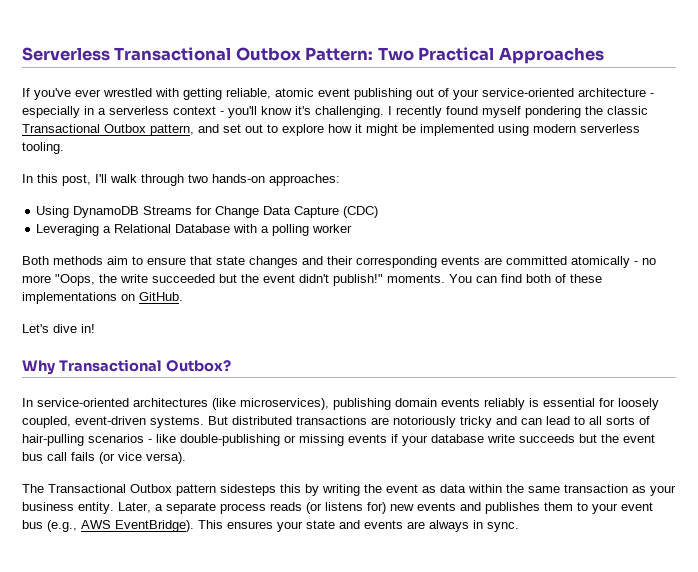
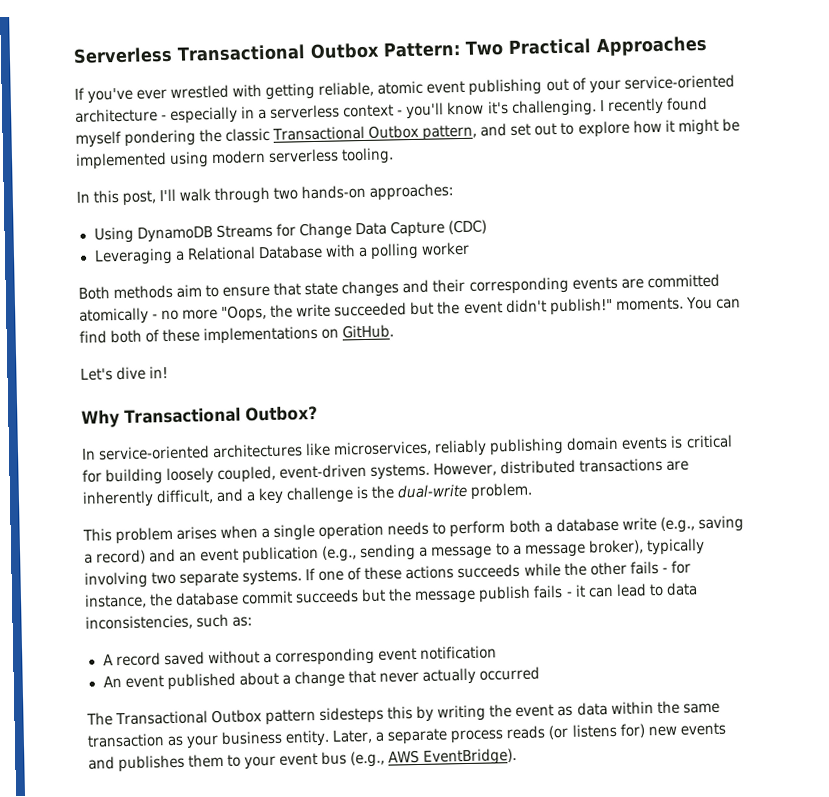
[212,398,615,410] (like microservices), publishing domain events reliably is essential for -> [305,434,733,457] [82,468,164,486] like microservices, reliably publishing domain events is critical for building
[208,416,228,425] But -> [433,462,498,477] However,
[393,416,650,428] [22,434,655,446] [22,452,186,464] notoriously tricky and can lead to all sorts of hair-pulling scenarios - like double-publishing or missing events if your database write succeeds but the event bus call fails (or vice versa). -> [82,482,534,508] [82,515,744,545] [84,538,705,565] [84,560,691,589] [84,582,698,609] [85,613,254,631] [102,645,497,667] [102,666,540,691] inherently difficult, and a key challenge is the dual-write problem. // This problem arises when a single operation needs to perform both a database write (e.g., saving a record) and an event publication (e.g., sending a message to a message broker), typically involving two separate systems. If one of these actions succeeds while the other fails - for instance, the database commit succeeds but the message publish fails - it can lead to data inconsistencies, such as: // A record saved without a corresponding event notification // An event published about a change that never actually occurred
[198,520,519,532] This ensures your state and events are always in sync. -> (518, 756) none

